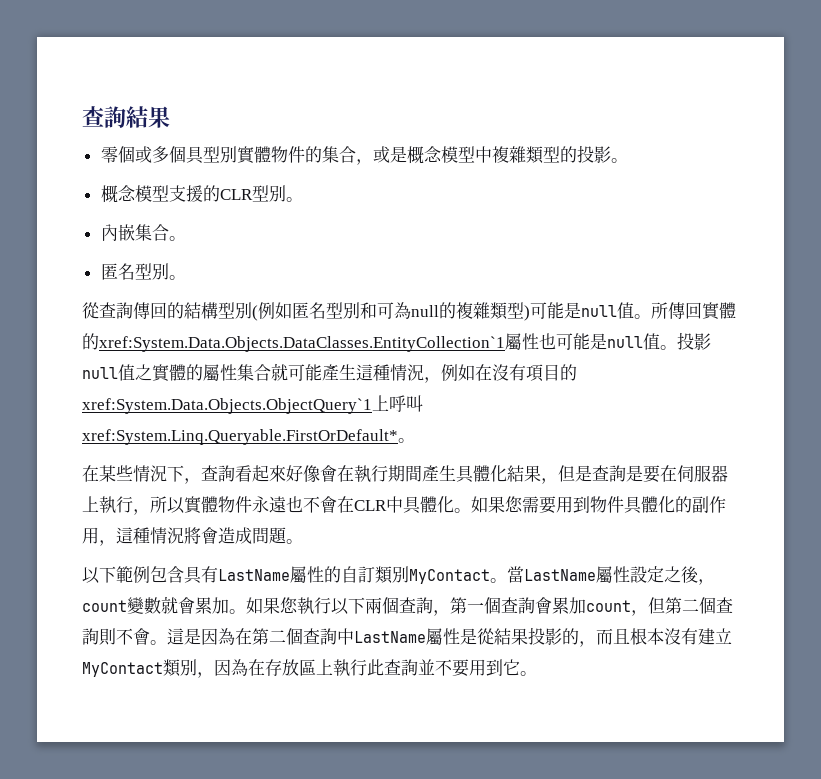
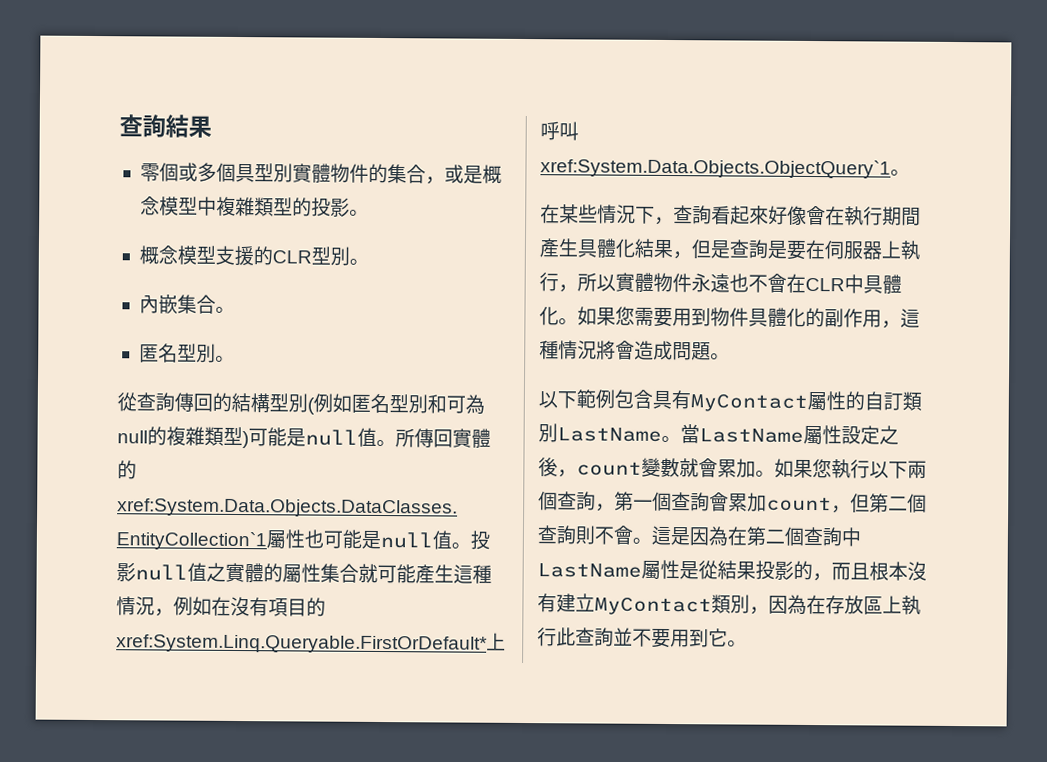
[82,395,423,414] [82,429,398,445] xref:System.Data.Objects.ObjectQuery`1上呼叫xref:System.Linq.Queryable.FirstOrDefault* -> [116,632,506,654] [540,121,579,141] [540,158,891,179] xref:System.Linq.Queryable.FirstOrDefault*上呼叫xref:System.Data.Objects.ObjectQuery`1
[218,569,290,581] LastName -> [690,393,808,412] MyContact
[409,569,490,584] MyContact -> [557,427,662,442] LastName

